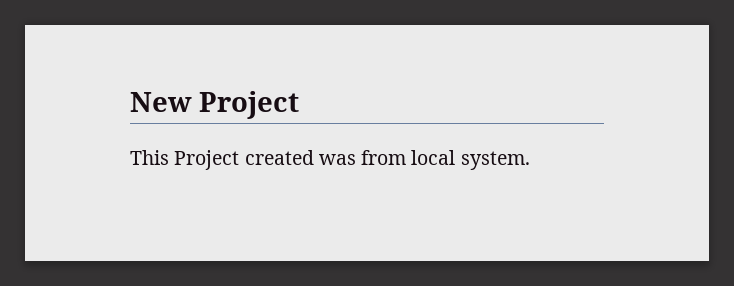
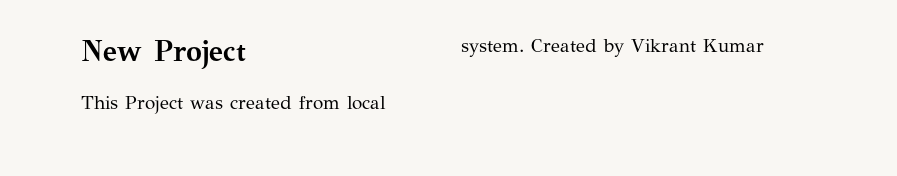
[244,150,356,165] created was -> [190,96,292,109] was created
(530, 160) none -> [531,39,764,57] Created by Vikrant Kumar

